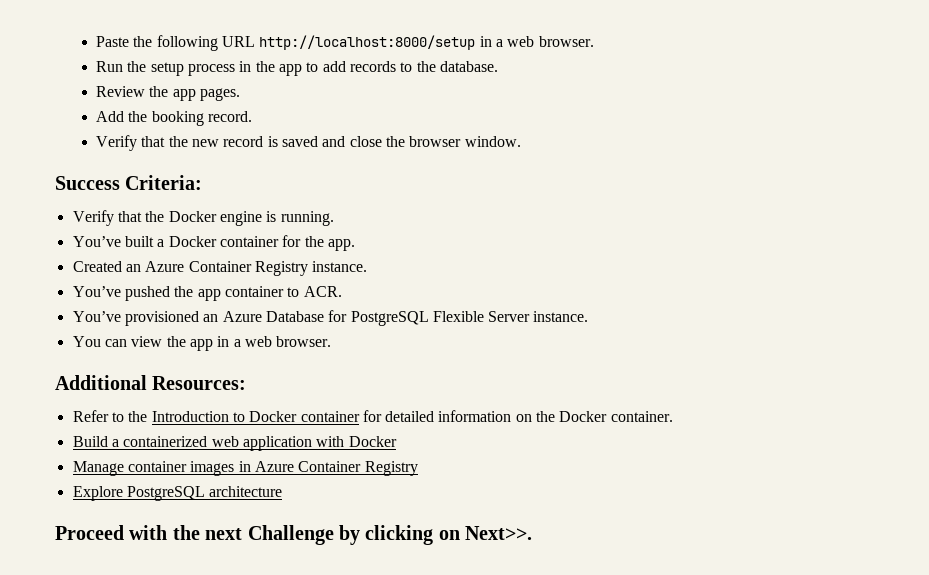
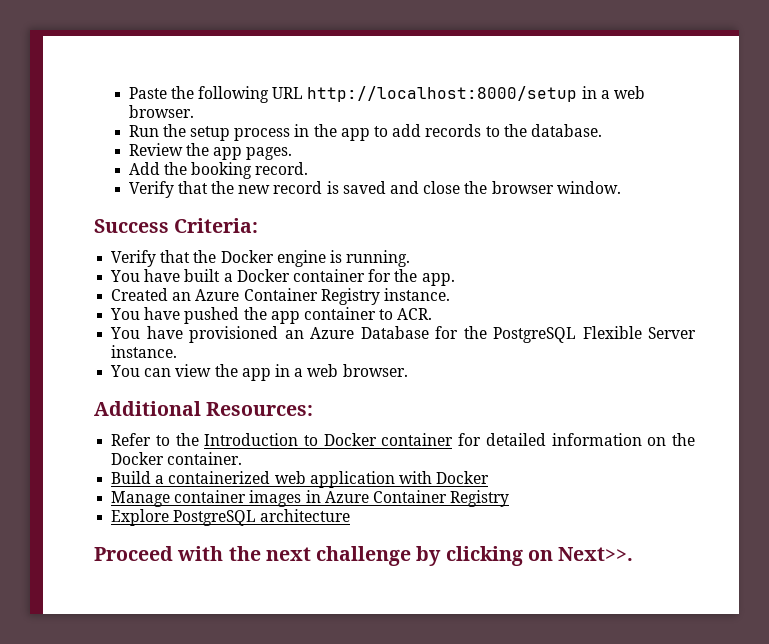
[72,236,121,247] You’ve -> [110,269,181,282] You have
[72,286,121,297] You’ve -> [110,307,181,320] You have
[72,311,121,322] You’ve -> [110,326,183,339] You have
(348, 316) none -> [463,326,487,339] the
[247,525,334,545] Challenge -> [316,546,412,566] challenge

